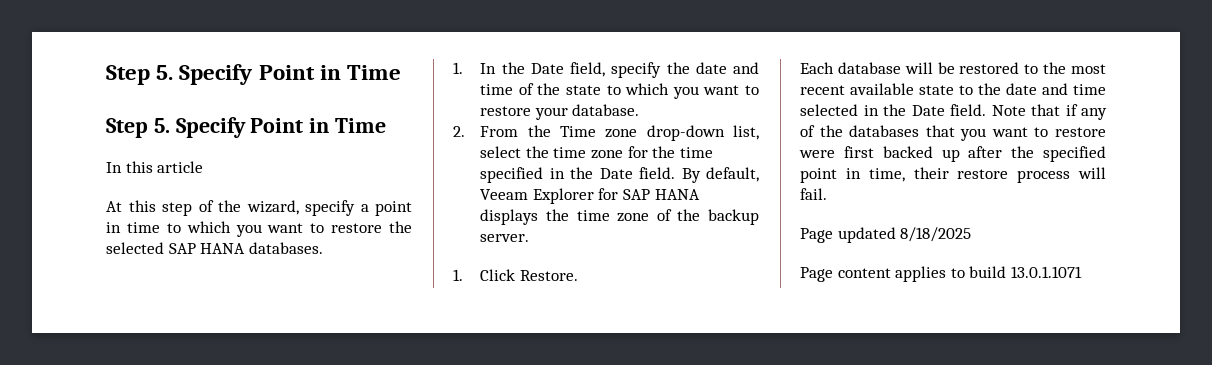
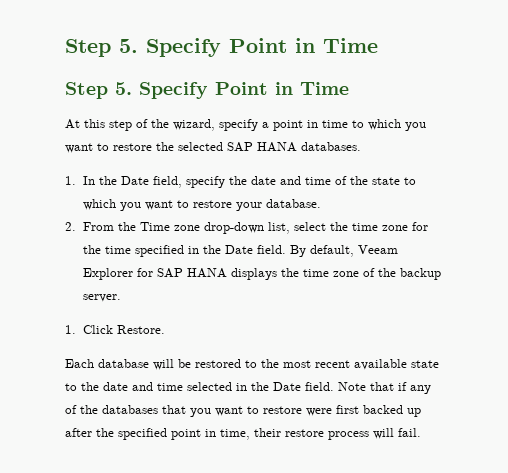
[106,161,204,173] // In this article -> (349, 88) none
[800,227,972,243] [800,266,1082,282] // Page updated 8/18/2025 // Page content applies to build 13.0.1.1071 -> (421, 432) none

